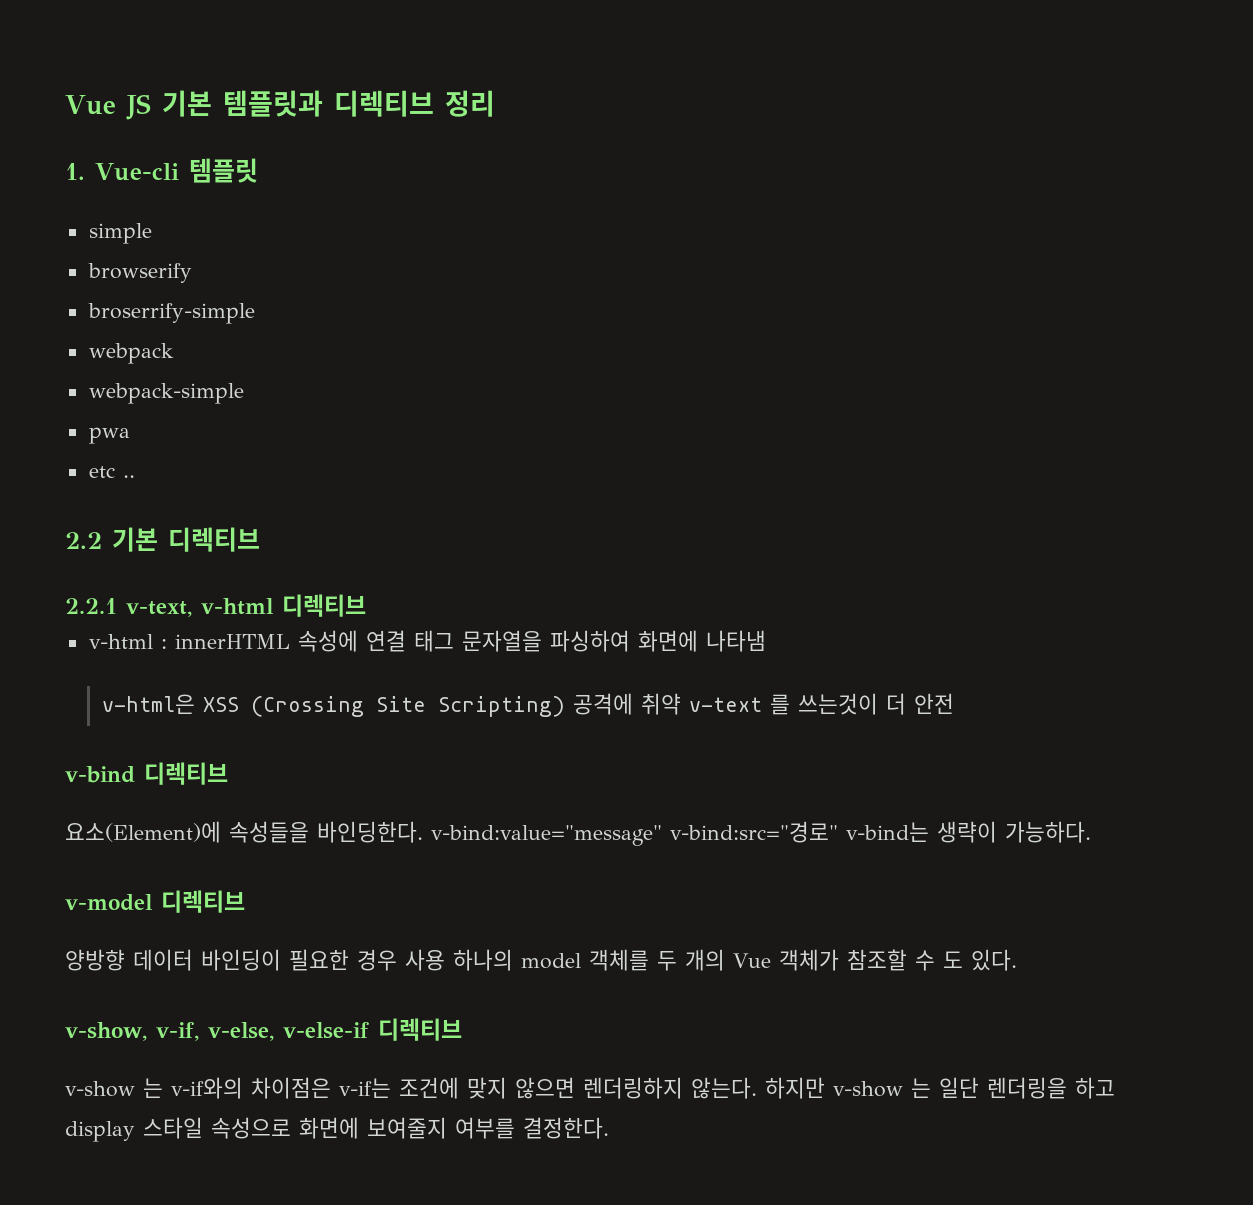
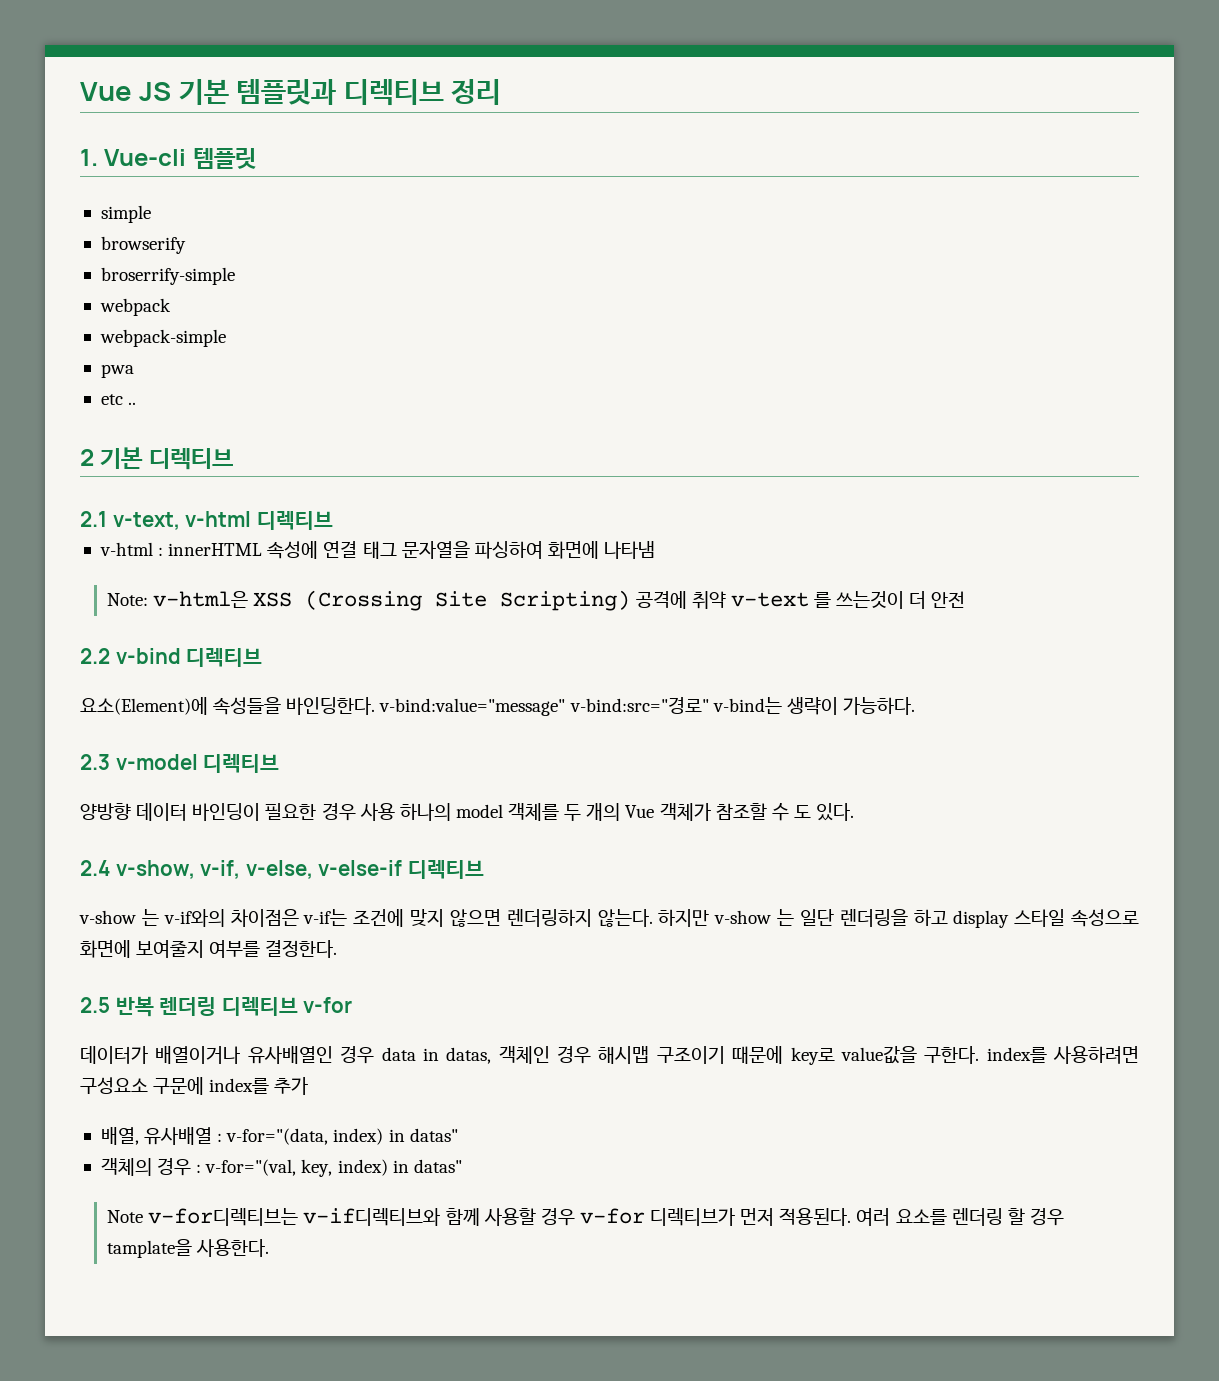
[65,532,102,549] 2.2 -> [80,449,94,466] 2
[65,598,117,614] 2.2.1 -> [80,511,107,527] 2.1
(766, 641) none -> [107,593,149,606] Note:
(955, 703) none -> [80,648,110,664] 2.2
(1091, 832) none -> [80,754,110,770] 2.3
(1017, 960) none -> [80,860,110,876] 2.4
(609, 1128) none -> [80,996,353,1017] [80,1046,1139,1065] [80,1077,309,1095] [100,1127,458,1145] [100,1158,462,1177] [107,1208,1064,1226] [107,1239,270,1258] // 2.5 반복 렌더링 디렉티브 v-for // 데이터가 배열이거나 유사배열인 경우 data in datas, 객체인 경우 해시맵 구조이기 때문에 key로 value값을 구한다. index를 사용하려면 구성요소 구문에 index를 추가 // 배열, 유사배열 : v-for="(data, index) in datas" // 객체의 경우 : v-for="(val, key, index) in datas" // Note v-for디렉티브는 v-if디렉티브와 함께 사용할 경우 v-for 디렉티브가 먼저 적용된다. 여러 요소를 렌더링 할 경우 tamplate을 사용한다.

